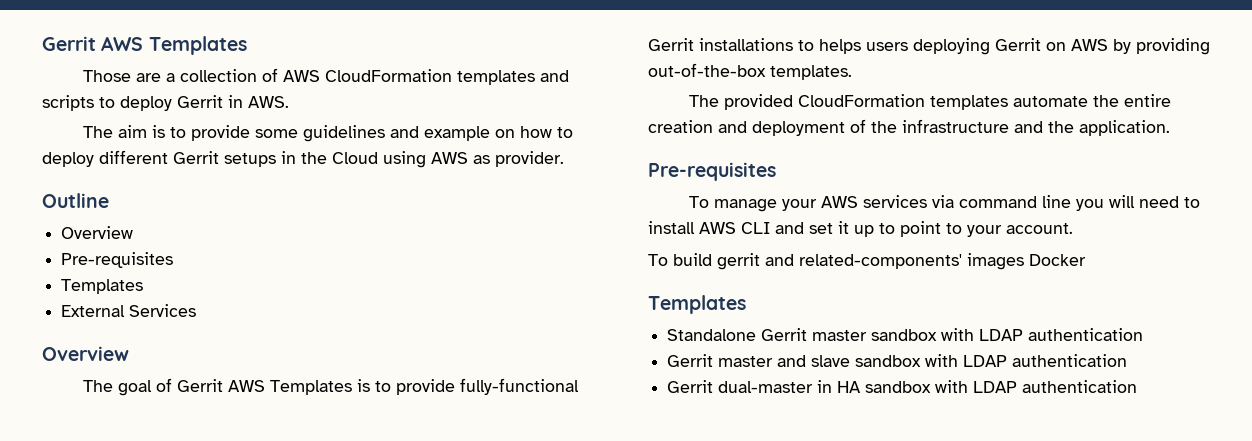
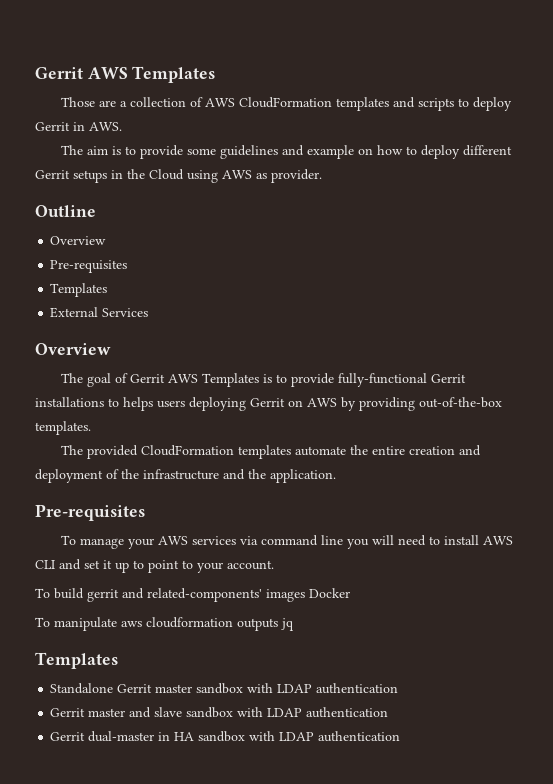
(1086, 260) none -> [35,617,294,631] // To manipulate aws cloudformation outputs jq

